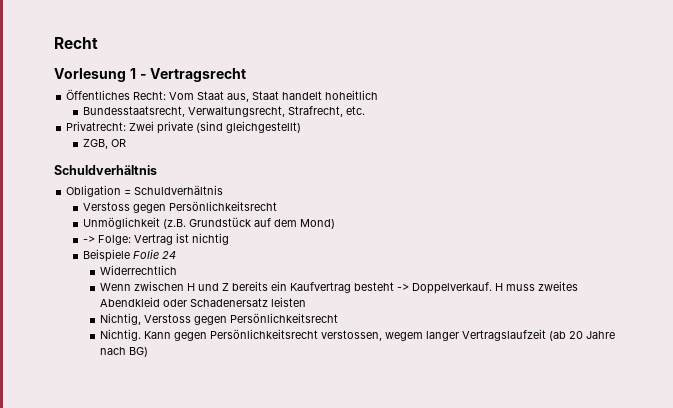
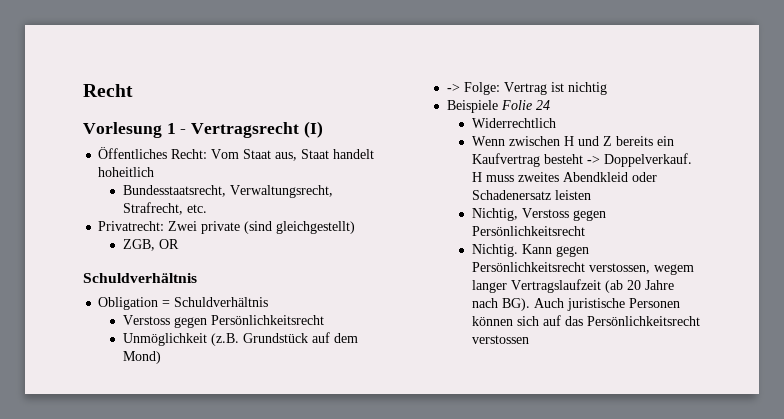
(247, 75) none -> [303,121,323,138] (I)
[128,347,148,357] BG) -> [501,298,680,311] [471,315,700,326] [471,335,529,344] BG). Auch juristische Personen können sich auf das Persönlichkeitsrecht verstossen

